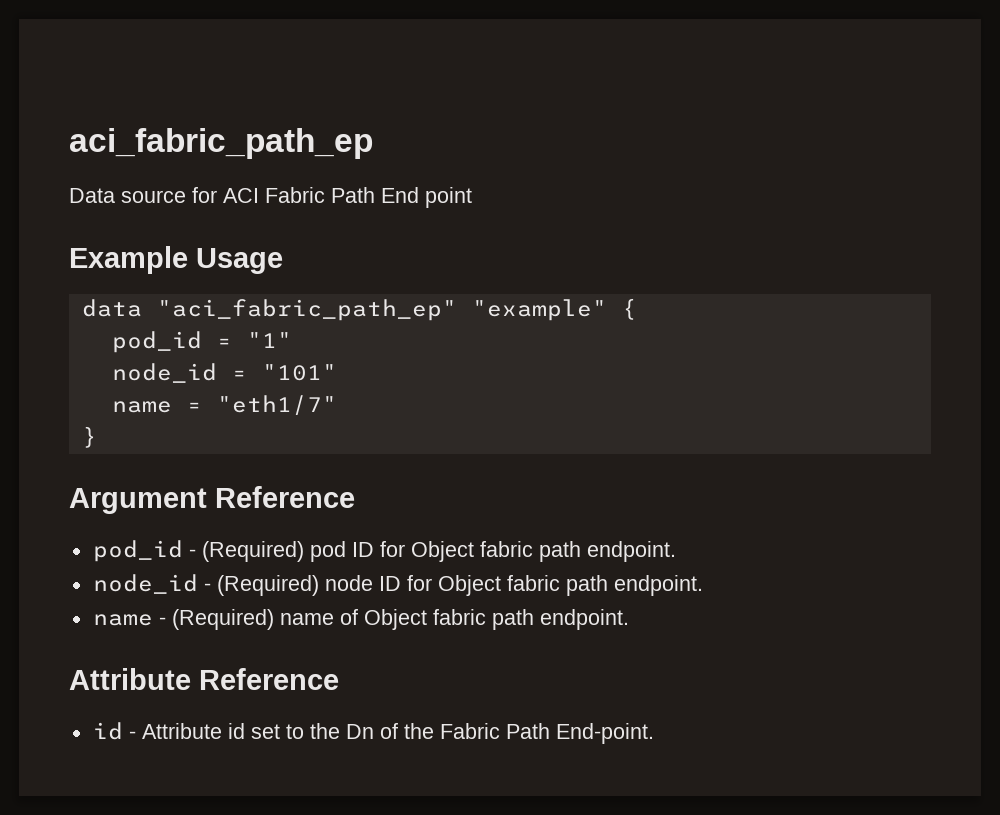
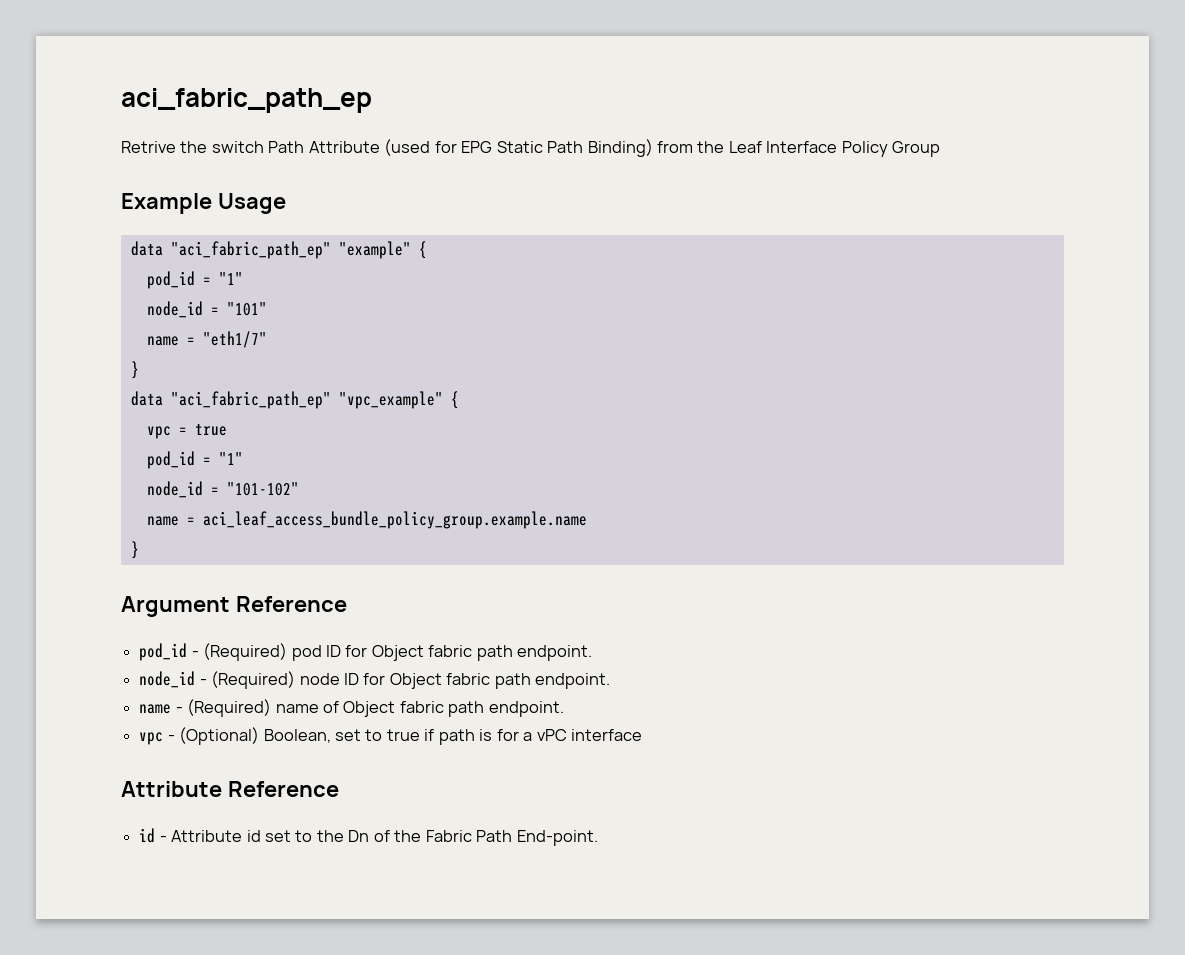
[69,187,472,208] Data source for ACI Fabric Path End point -> [121,139,941,157] Retrive the switch Path Attribute (used for EPG Static Path Binding) from the Leaf Interface Policy Group
(97, 437) none -> [130,391,459,409] [146,424,227,439] [146,451,243,469] [146,481,299,498] [146,511,587,529] [130,541,139,559] // data "aci_fabric_path_ep" "vpc_example" { // vpc = true // pod_id = "1" // node_id = "101-102" // name = aci_leaf_access_bundle_policy_group.example.name // }
(629, 619) none -> [139,727,643,745] // vpc - (Optional) Boolean, set to true if path is for a vPC interface

